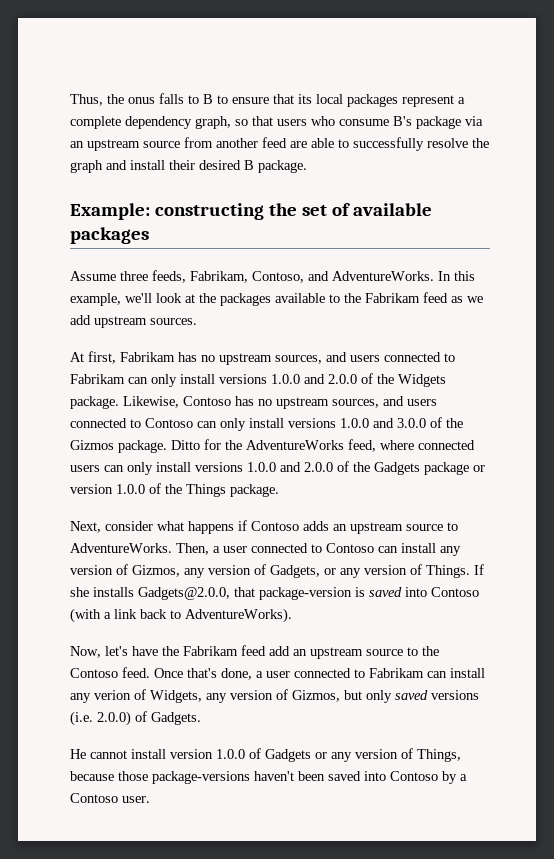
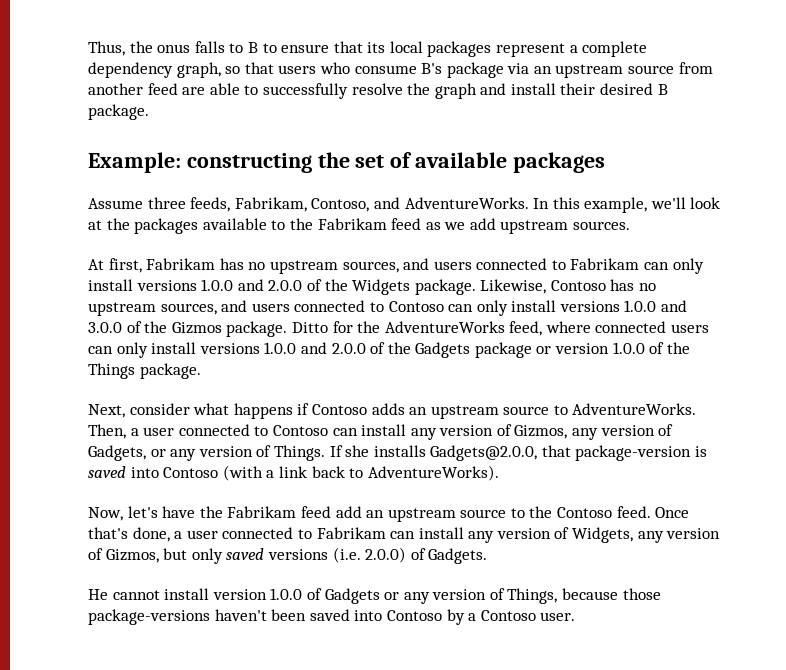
[94,690,131,700] verion -> [496,528,551,539] version

